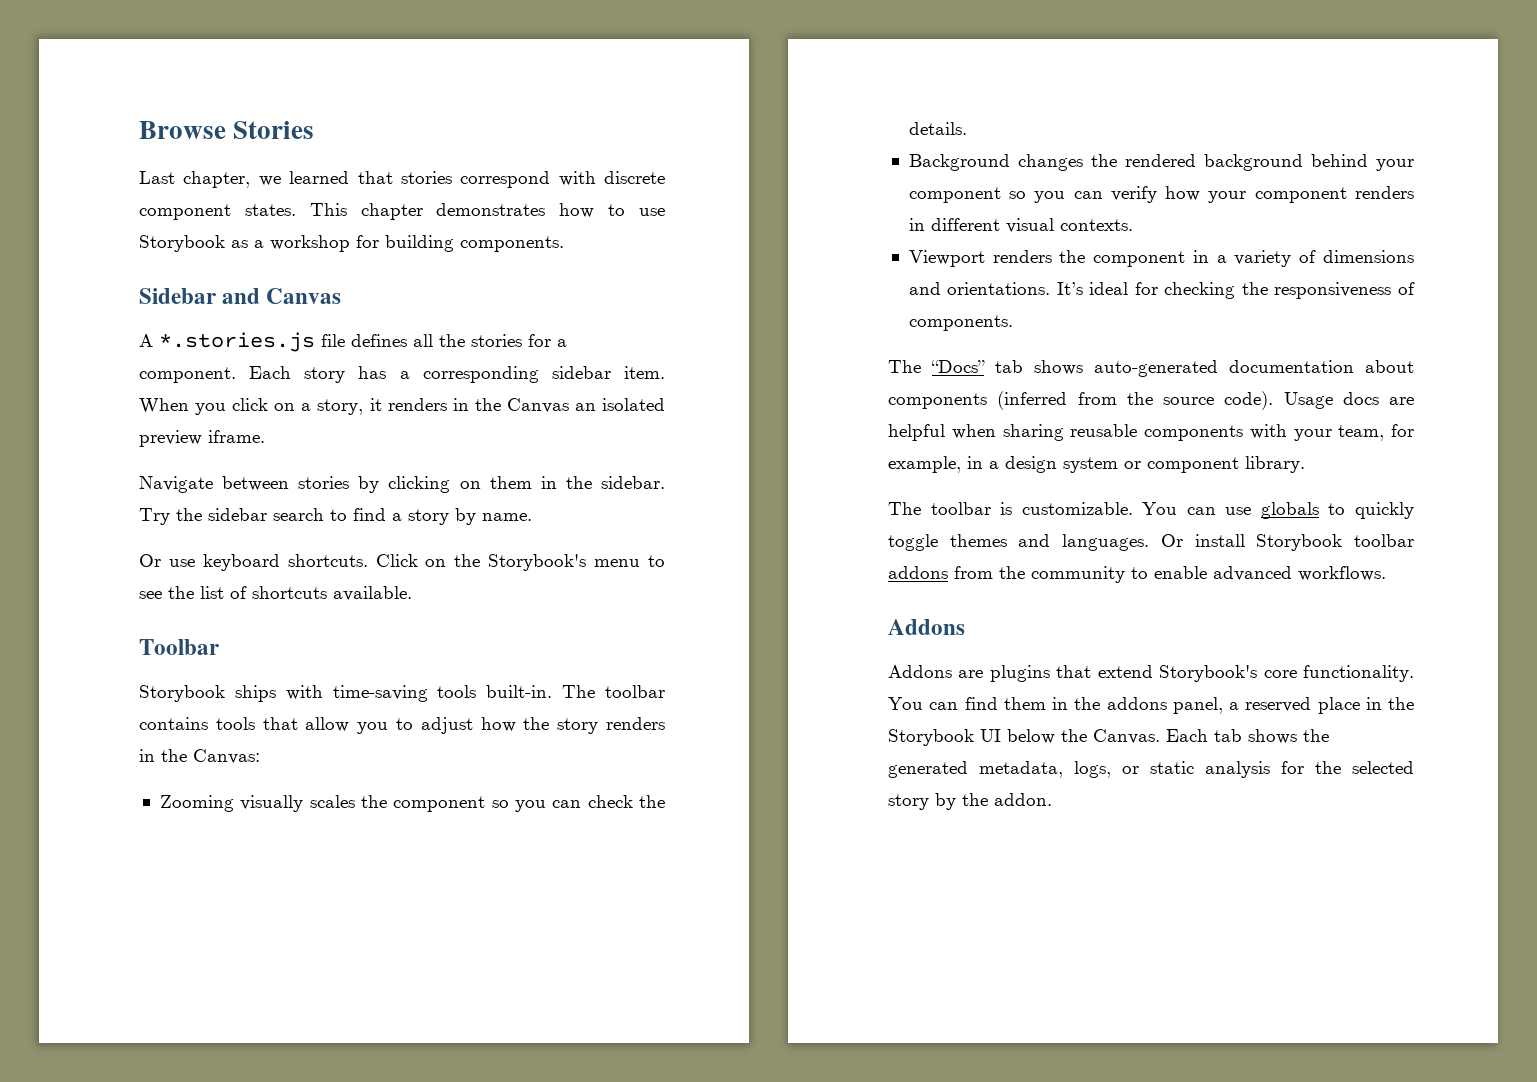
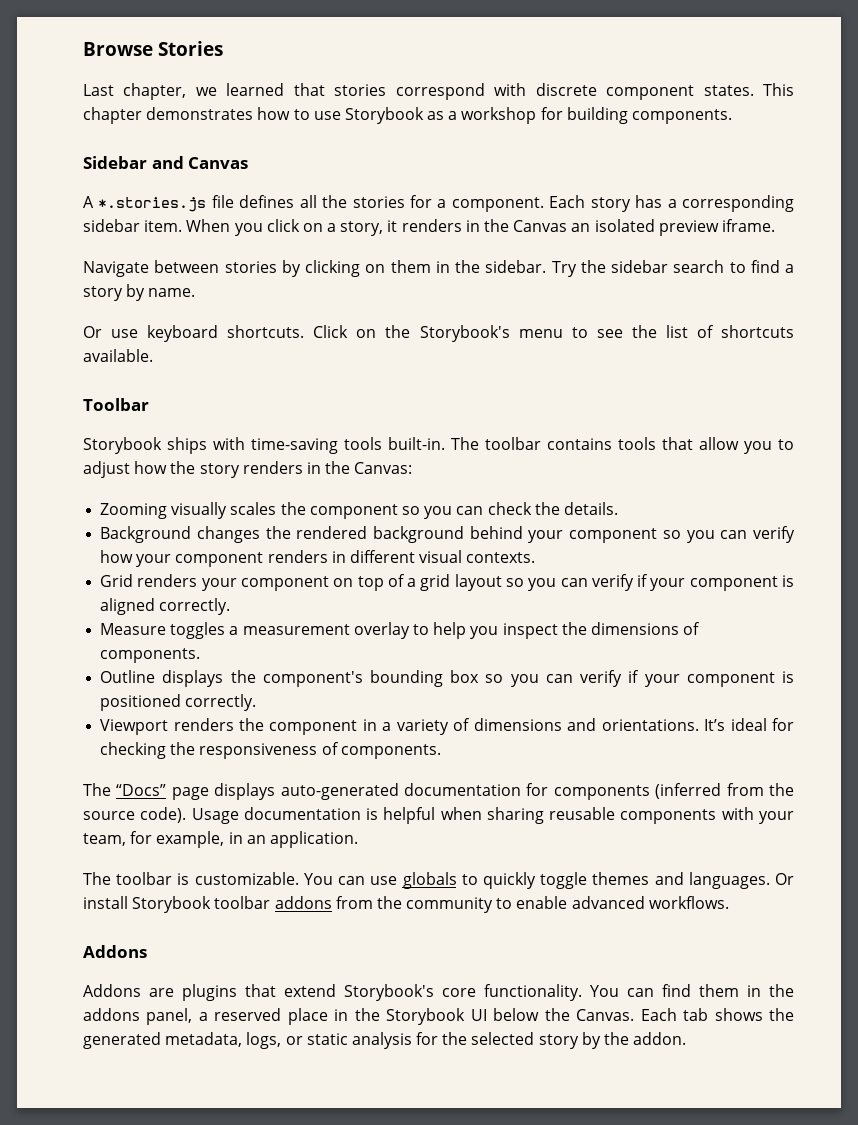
(1133, 225) none -> [100,574,794,591] [100,598,231,615] [100,622,701,639] [100,648,201,663] [100,670,794,687] [100,694,257,711] // Grid renders your component on top of a grid layout so you can verify if your component is aligned correctly. // Measure toggles a measurement overlay to help you inspect the dimensions of components. // Outline displays the component's bounding box so you can verify if your component is positioned correctly.
[995,360,1083,375] tab shows -> [171,783,276,800] page displays
[1365,360,1414,373] about -> [526,783,549,796] for
[1342,392,1414,405] docs are -> [243,807,379,820] documentation is
[989,456,1305,473] a design system or component library. -> [246,831,358,848] an application.

